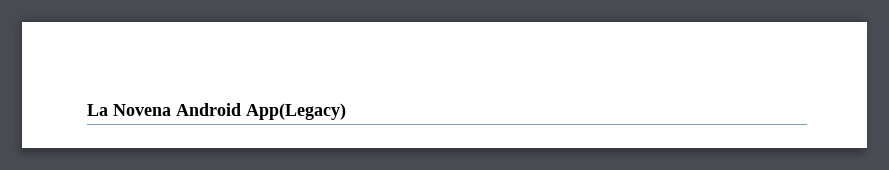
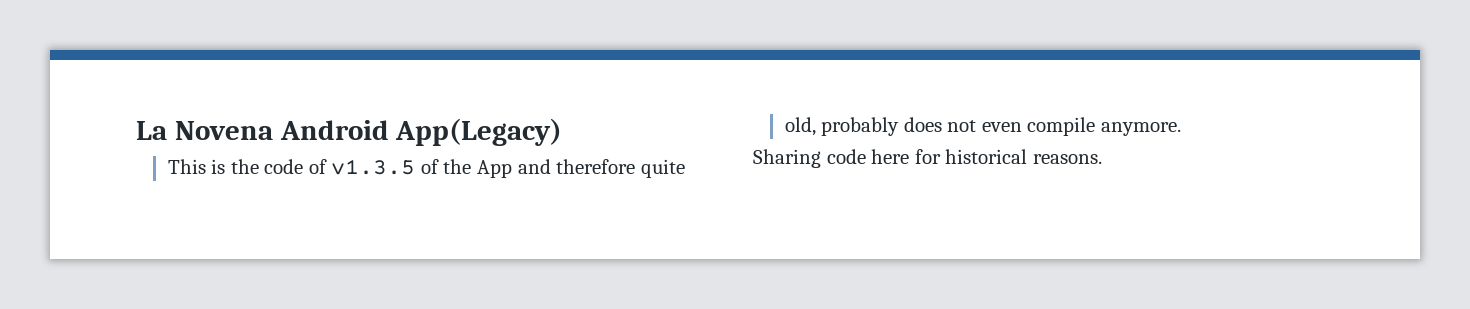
(346, 111) none -> [167,159,685,178] [784,117,1181,136] [753,149,1102,168] // This is the code of v1.3.5 of the App and therefore quite old, probably does not even compile anymore. // Sharing code here for historical reasons.

